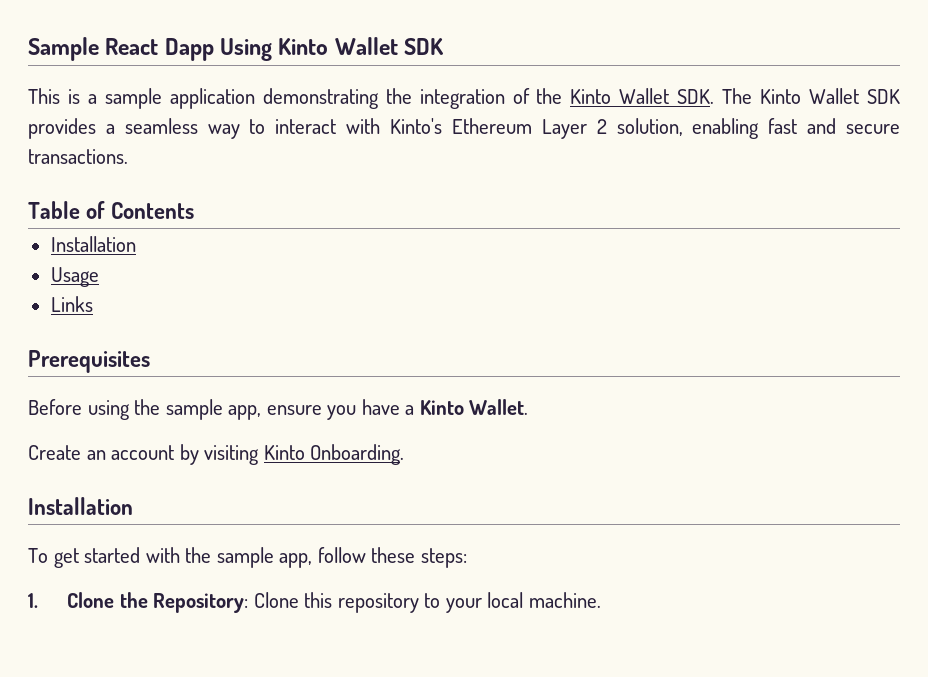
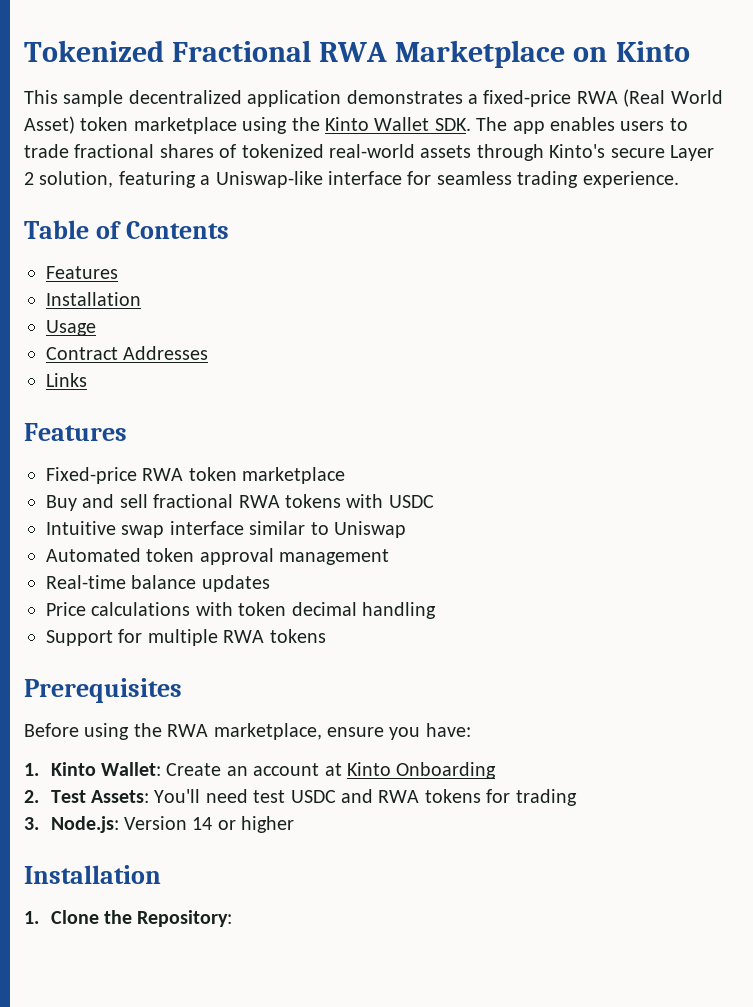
[28,37,445,61] Sample React Dapp Using Kinto Wallet SDK -> [24,40,690,68] Tokenized Fractional RWA Marketplace on Kinto
[67,88,530,109] is a sample application demonstrating the integration of -> [63,89,723,107] [24,116,288,134] sample decentralized application demonstrates a fixed-price RWA (Real World Asset) token marketplace using
[760,88,900,104] [28,118,901,139] [28,149,128,164] Kinto Wallet SDK provides a seamless way to interact with Kinto's Ethereum Layer 2 solution, enabling fast and secure transactions. -> [512,117,688,134] [24,144,714,161] [24,171,679,188] app enables users to trade fractional shares of tokenized real-world assets through Kinto's secure Layer 2 solution, featuring a Uniswap-like interface for seamless trading experience.
(195, 210) none -> [46,266,118,279] // Features
(99, 277) none -> [46,346,209,360] // Contract Addresses
[28,350,150,373] [28,399,529,420] [28,444,405,465] [28,497,133,515] [28,547,467,568] [28,592,602,613] Prerequisites // Before using the sample app, ensure you have a Kinto Wallet. // Create an account by visiting Kinto Onboarding. // Installation // To get started with the sample app, follow these steps: // 1. Clone the Repository: Clone this repository to your local machine. -> [24,423,127,441] [46,467,346,484] [46,494,434,511] [46,521,406,538] [46,548,390,565] [46,575,270,592] [46,602,436,619] [46,629,326,646] [24,678,182,703] [24,723,471,740] [24,762,497,779] [24,789,577,806] [24,816,295,833] [24,865,161,884] [24,910,233,927] Features // Fixed-price RWA token marketplace // Buy and sell fractional RWA tokens with USDC // Intuitive swap interface similar to Uniswap // Automated token approval management // Real-time balance updates // Price calculations with token decimal handling // Support for multiple RWA tokens // Prerequisites // Before using the RWA marketplace, ensure you have: // 1. Kinto Wallet: Create an account at Kinto Onboarding // 2. Test Assets: You'll need test USDC and RWA tokens for trading // 3. Node.js: Version 14 or higher // Installation // 1. Clone the Repository:

